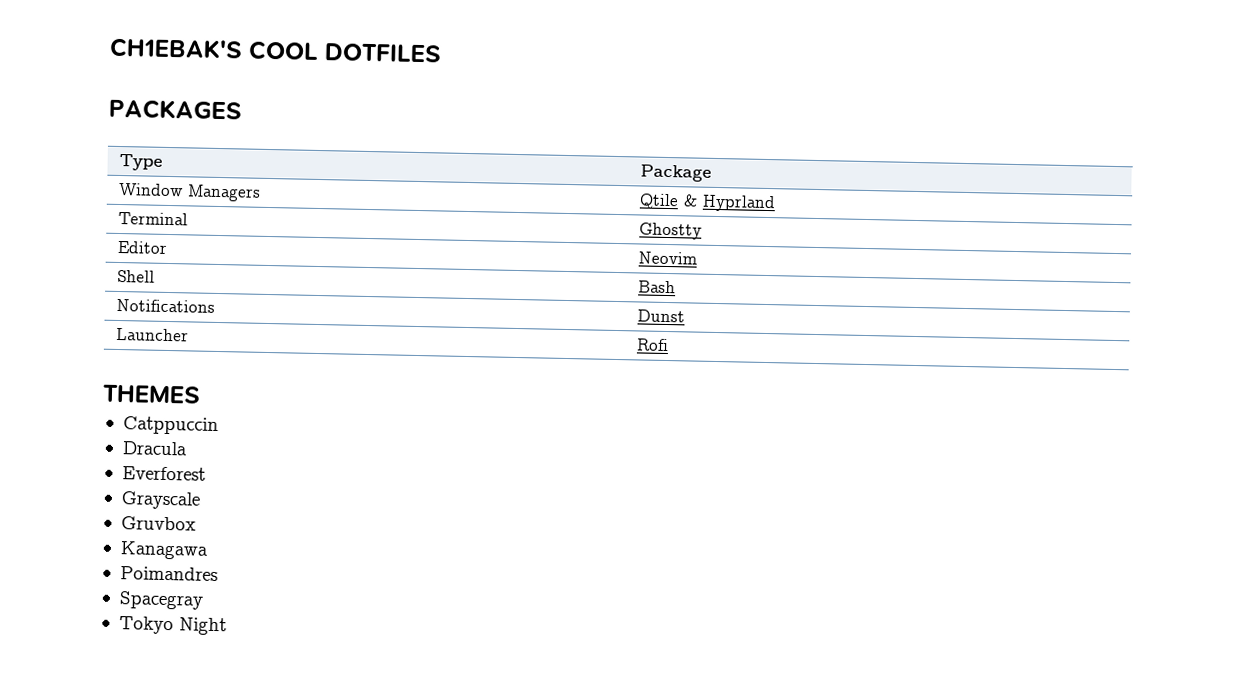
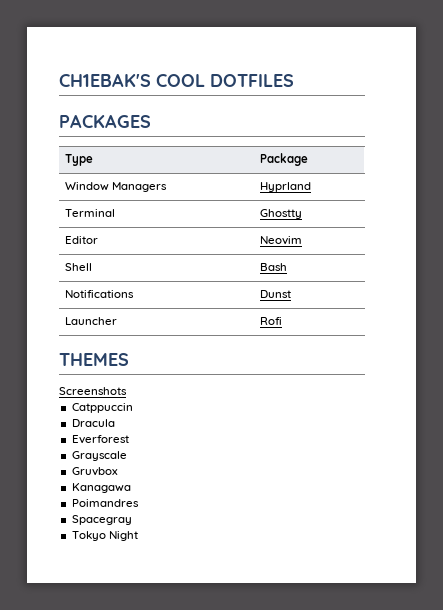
[639,193,699,210] Qtile & -> (168, 187) none
(201, 394) none -> [59,387,127,395] // Screenshots

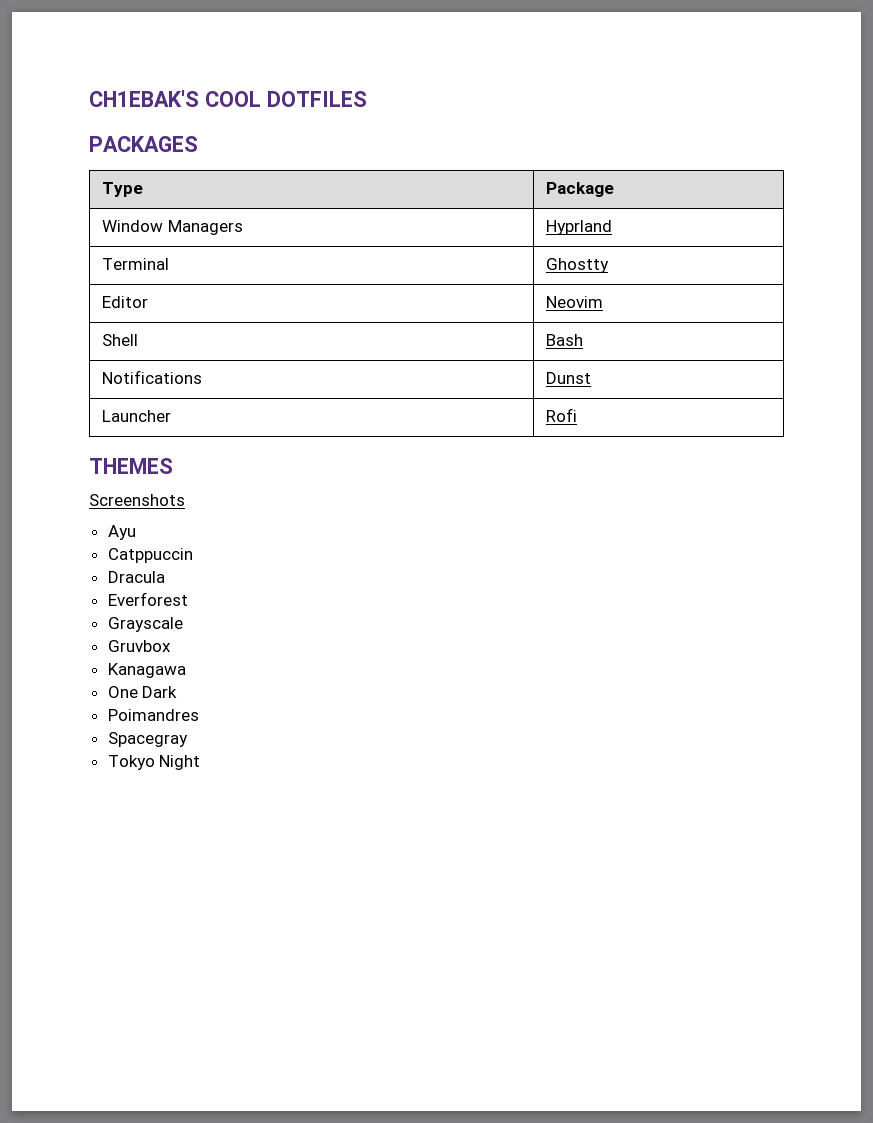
(127, 391) none -> [107,525,136,540] // Ayu
(131, 488) none -> [107,686,178,698] // One Dark

